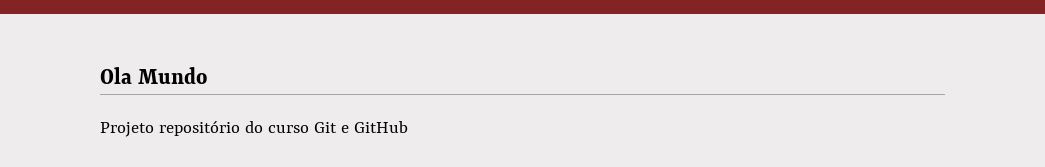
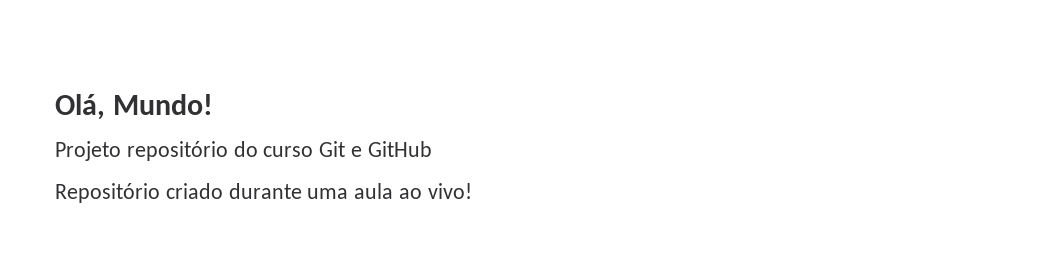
[100,67,208,84] Ola Mundo -> [55,94,214,120] Olá, Mundo!
(408, 127) none -> [55,183,472,203] // Repositório criado durante uma aula ao vivo!

